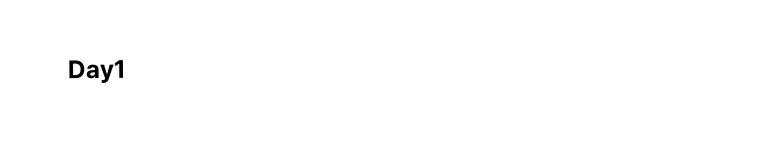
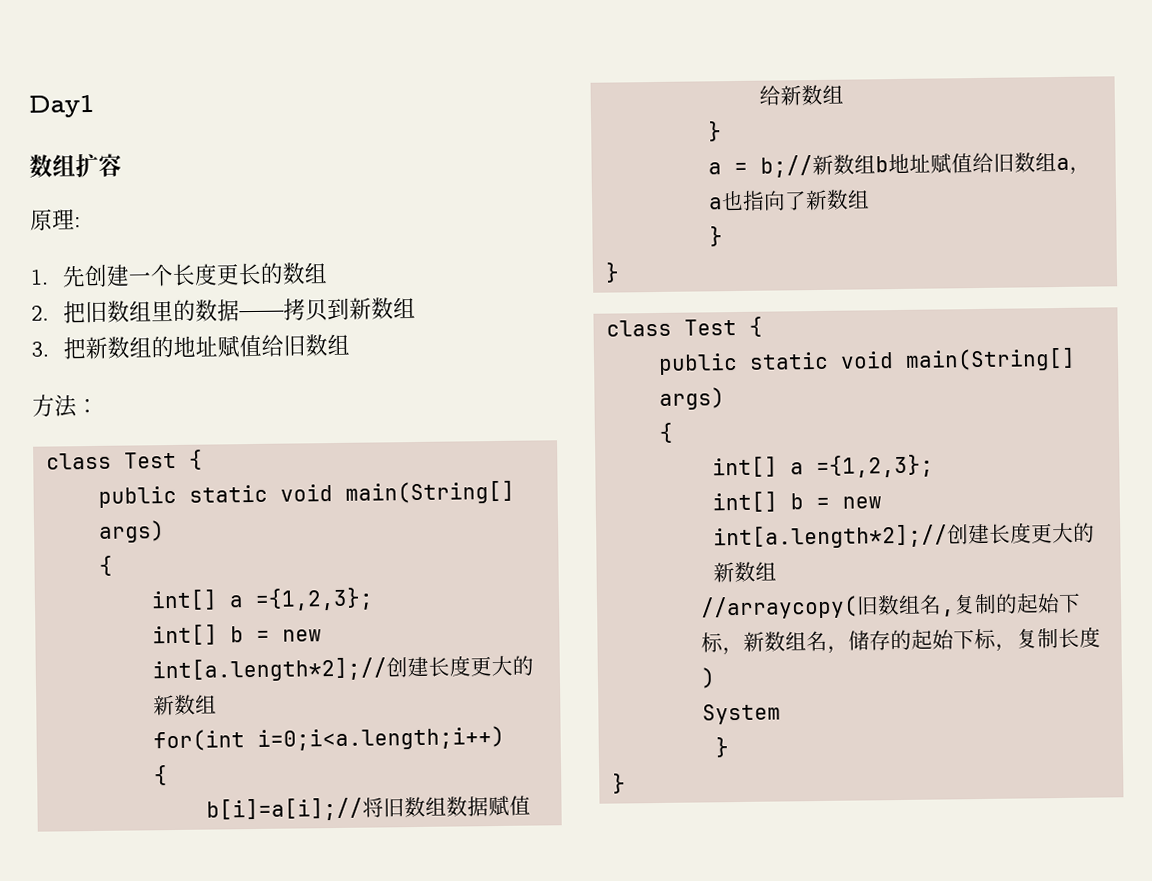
(127, 71) none -> [29,153,122,178] [30,208,81,231] [30,262,328,288] [31,296,416,324] [31,333,350,360] [32,394,99,418] [45,449,203,470] [97,480,515,508] [97,520,165,543] [98,555,113,576] [150,587,374,611] [151,624,322,646] [151,655,534,683] [152,694,217,716] [152,725,505,752] [152,765,168,786] [205,795,531,822] [758,84,844,106] [707,121,722,142] [707,152,1091,178] [707,189,870,211] [708,226,723,247] [604,262,620,283] [605,316,763,337] [657,347,1076,375] [658,387,725,410] [658,422,674,443] [711,454,934,479] [711,491,882,513] [712,522,1095,550] [712,561,777,583] [699,592,1081,620] [700,626,1101,656] [700,667,716,689] [701,703,781,725] [714,737,729,758] [611,773,626,794] // 数组扩容 // 原理: // 1.先创建一个长度更长的数组 // 2.把旧数组里的数据——拷贝到新数组 // 3.把新数组的地址赋值给旧数组 // 方法： // class Test { // public static void main(String[] args) // { // int[] a ={1,2,3}; // int[] b = new int[a.length*2];//创建长度更大的新数组 // for(int i=0;i<a.length;i++) // { // b[i]=a[i];//将旧数组数据赋值给新数组 // } // a = b;//新数组b地址赋值给旧数组a，a也指向了新数组 // } // } // class Test { // public static void main(String[] args) // { // int[] a ={1,2,3}; // int[] b = new int[a.length*2];//创建长度更大的新数组 // //arraycopy(旧数组名,复制的起始下标，新数组名，储存的起始下标，复制长度) // System // } // }

